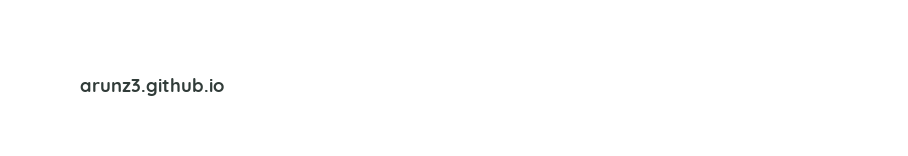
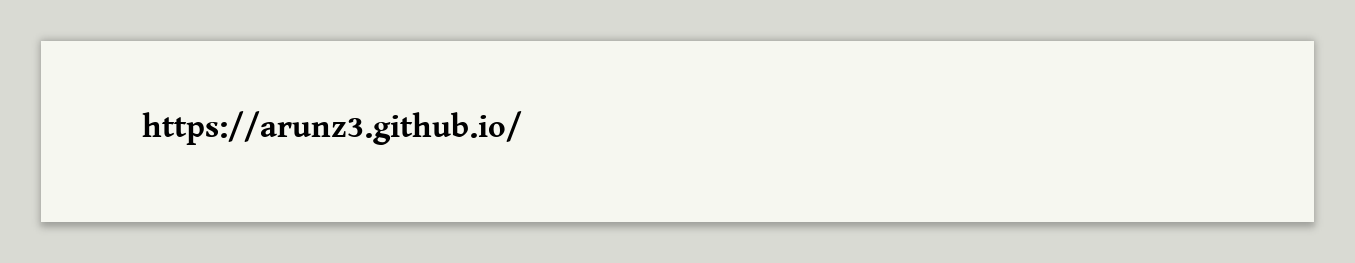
[80,78,224,96] arunz3.github.io -> [142,111,522,145] https://arunz3.github.io/

